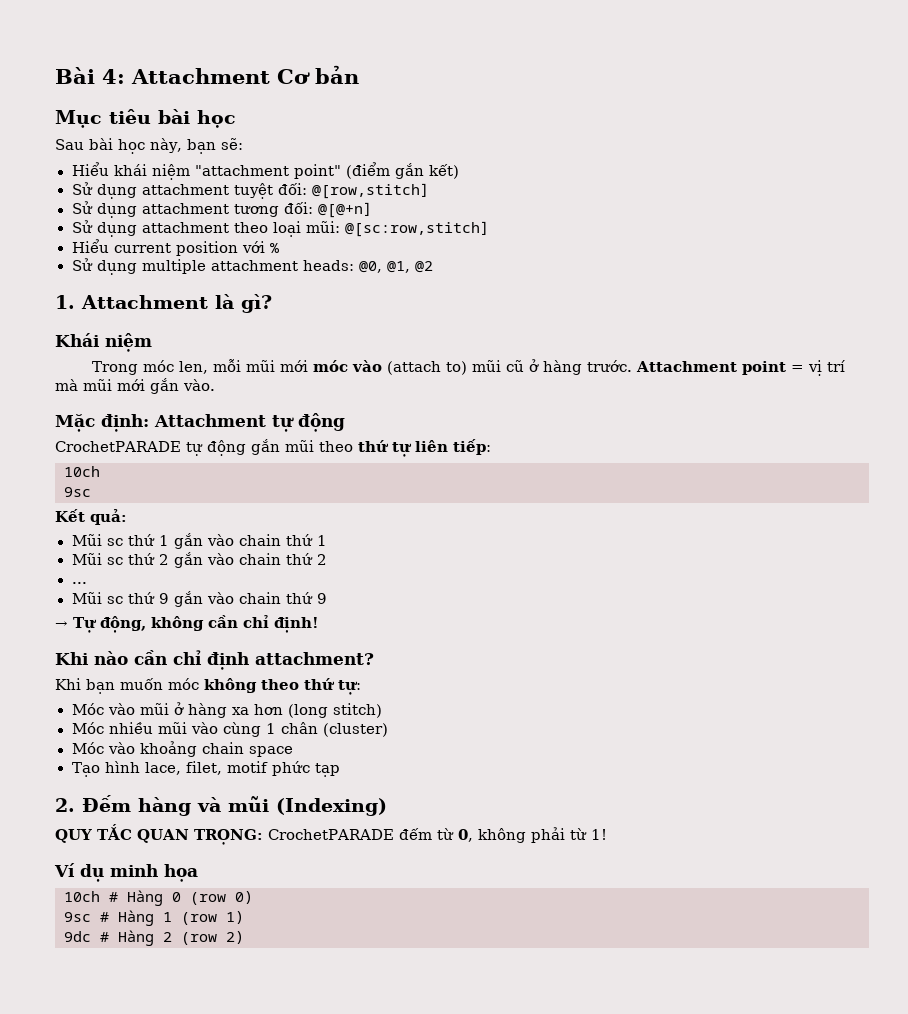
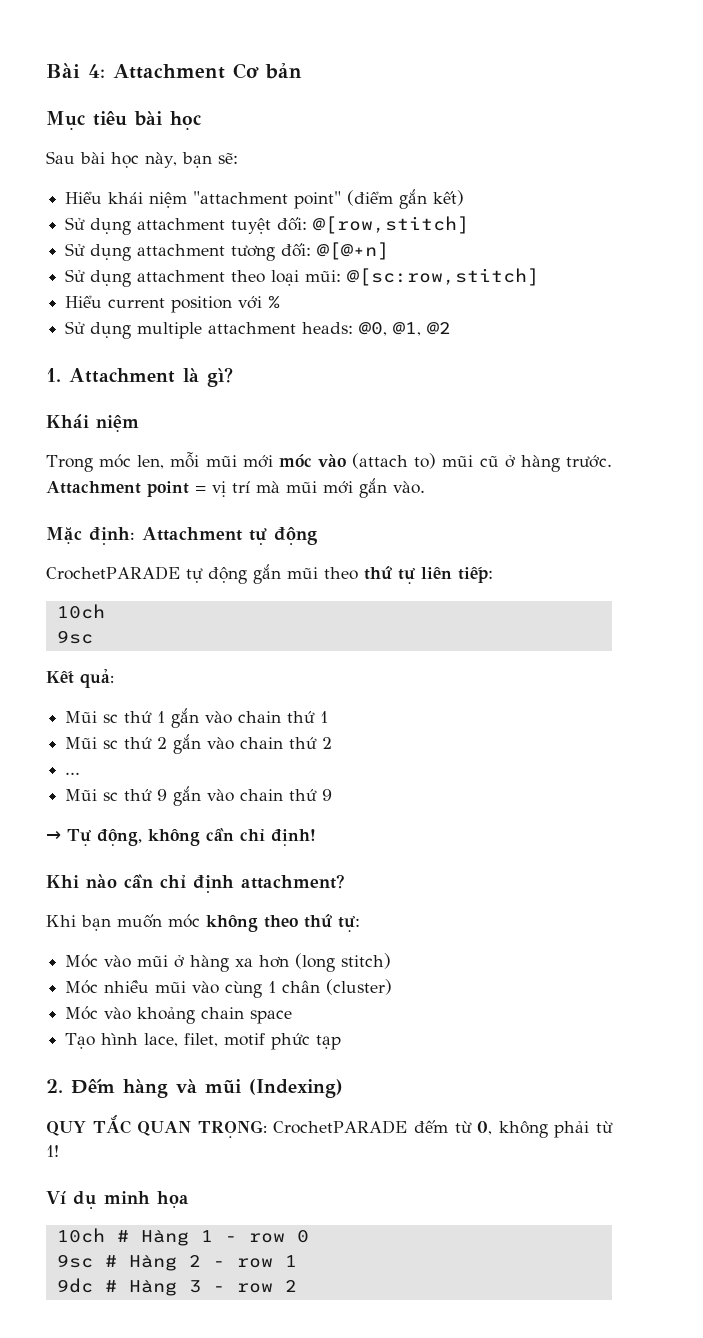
(163, 898) none -> [200,1230,285,1243] 1 - row
[190,891,253,905] (row 0) -> (309, 1236) none
[163,911,244,925] 1 (row 1) -> [188,1255,297,1268] 2 - row 1
[163,931,244,945] 2 (row 2) -> [188,1280,297,1293] 3 - row 2

